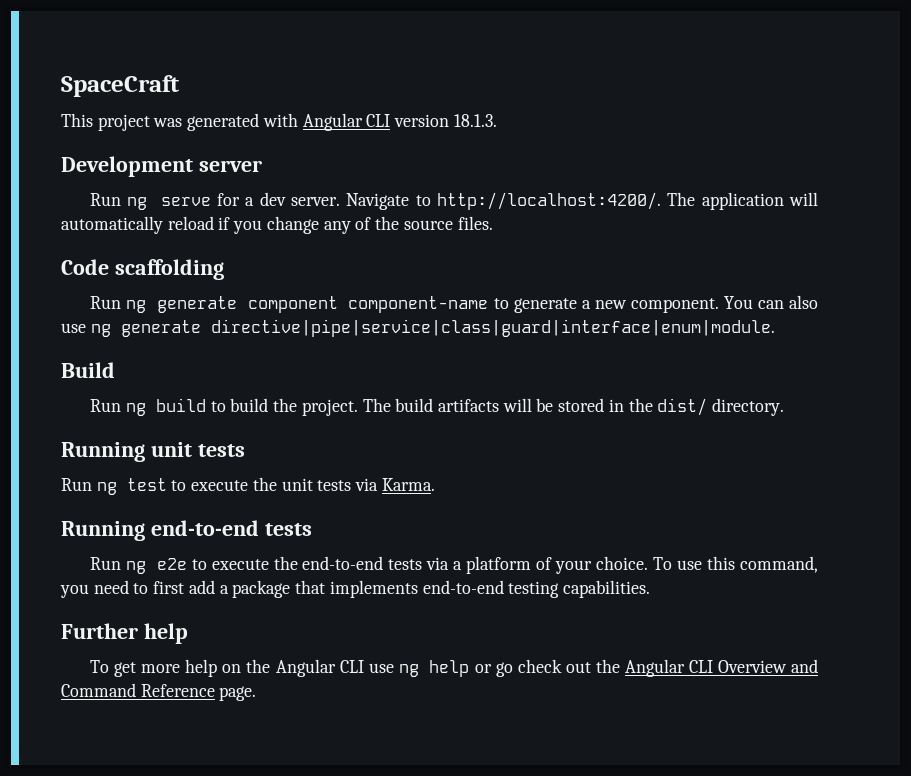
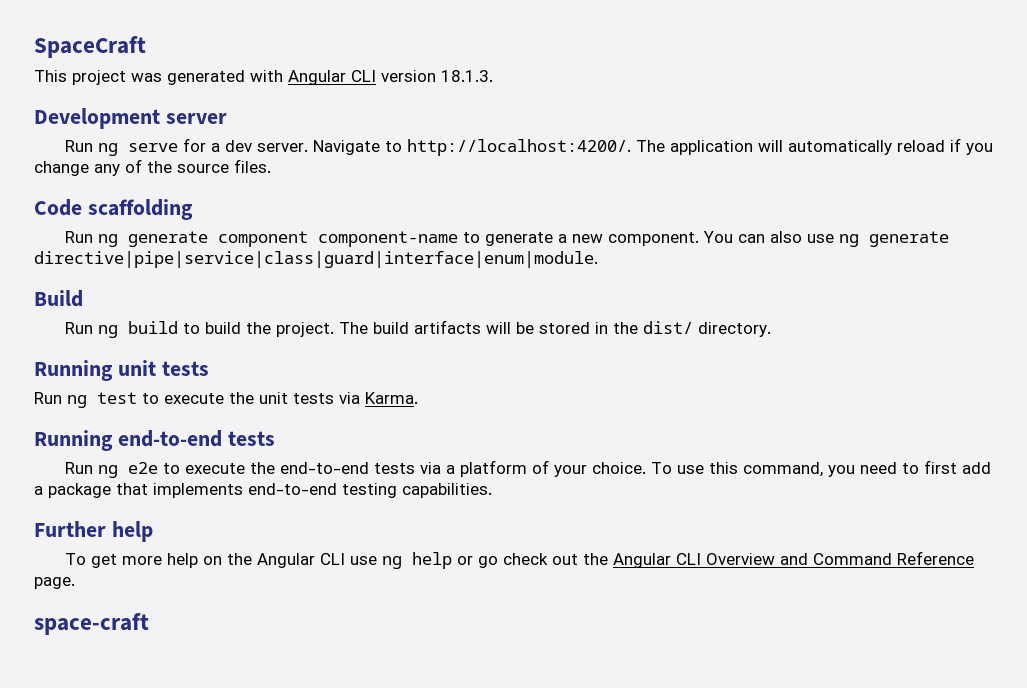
(257, 693) none -> [34,613,149,635] // space-craft

